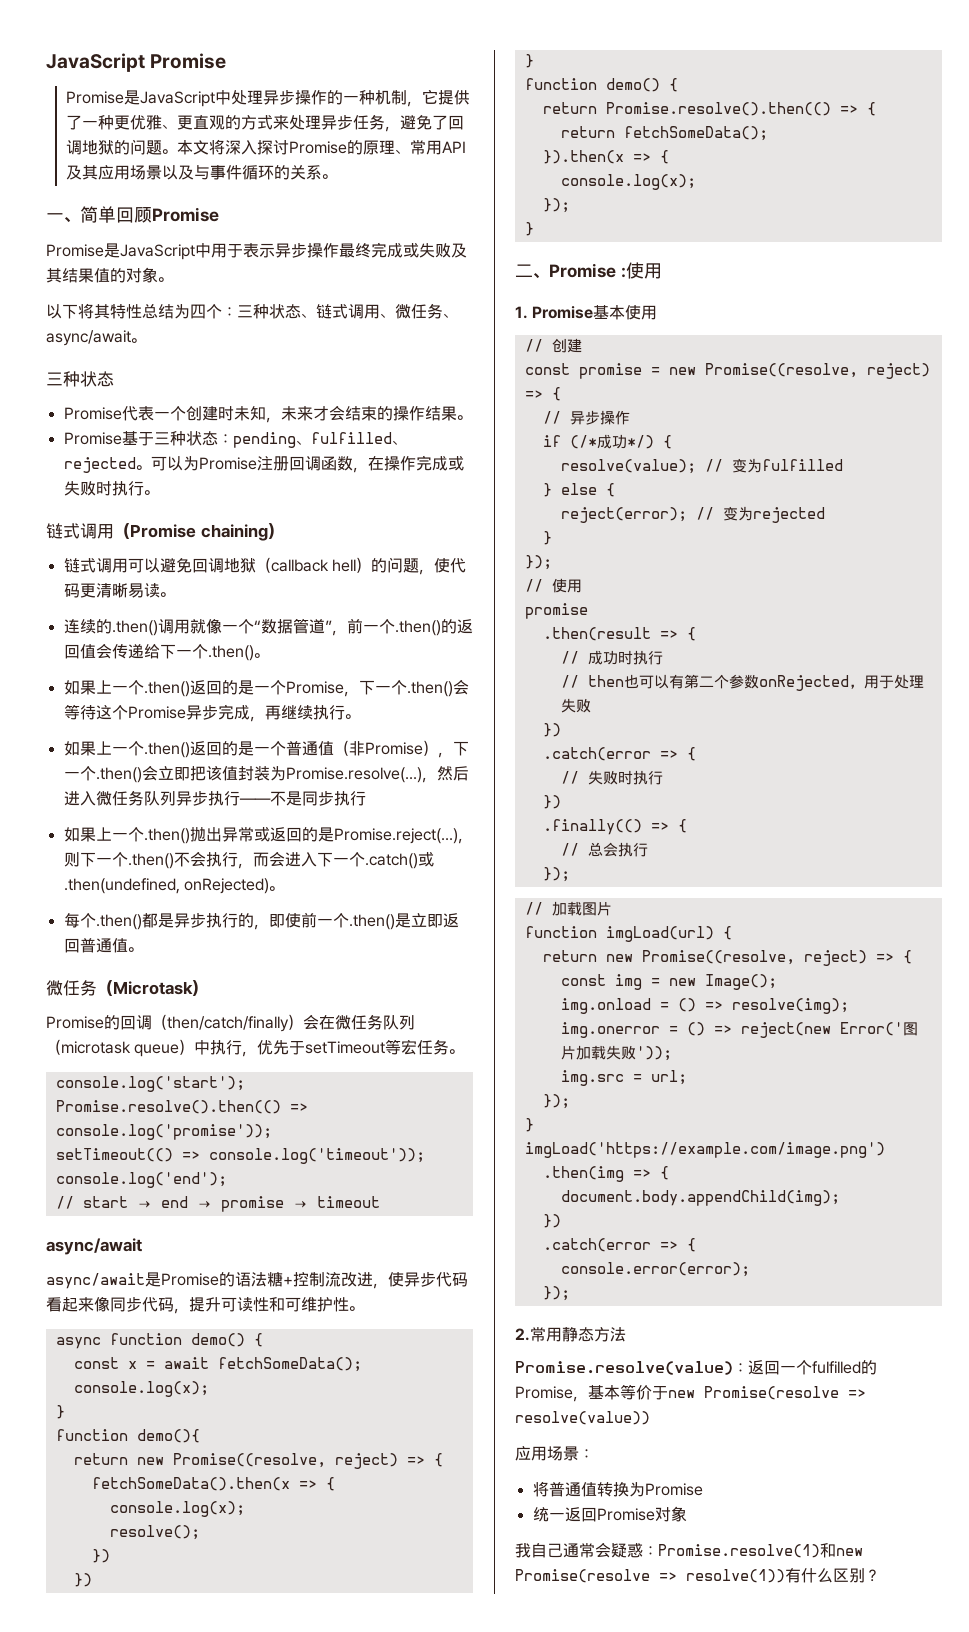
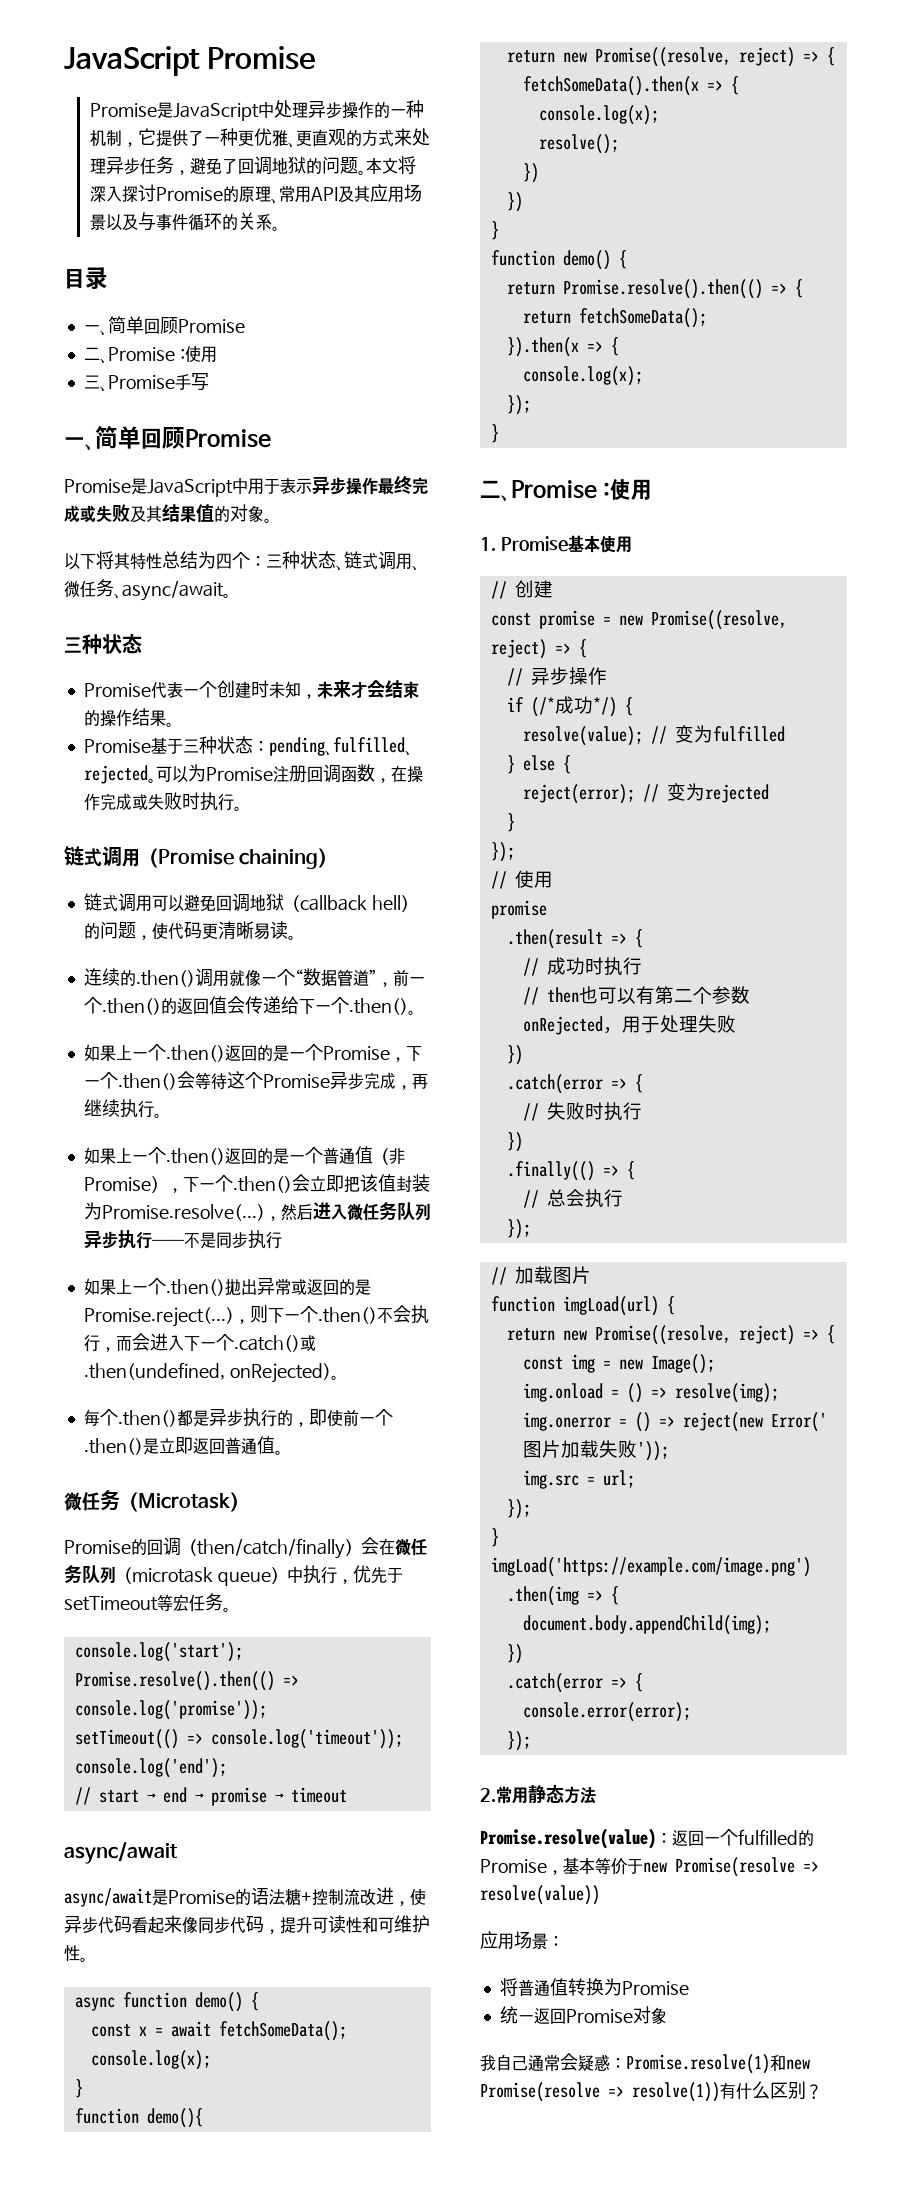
(338, 176) none -> [64,267,108,290] [83,316,245,336] [83,346,217,364] [83,373,209,392] // 目录 // 一、简单回顾Promise // 二、Promise :使用 // 三、Promise手写

